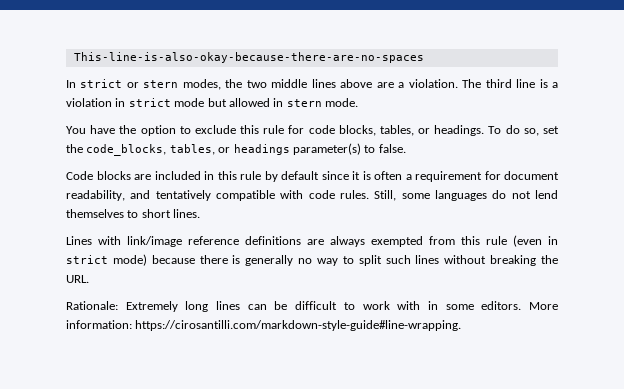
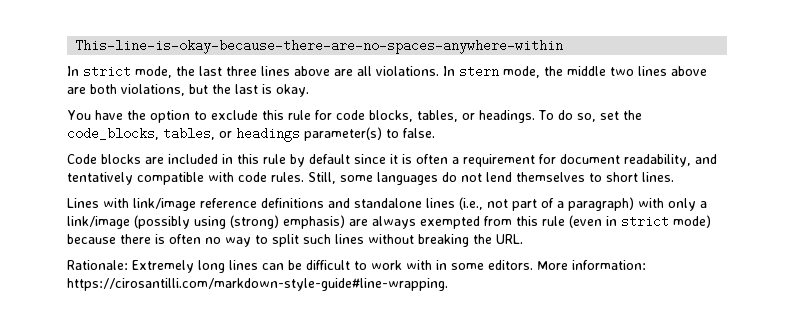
[73,52,424,63] This-line-is-also-okay-because-there-are-no-spaces -> [75,39,564,54] This-line-is-okay-because-there-are-no-spaces-anywhere-within
[126,79,559,90] [66,98,358,107] or stern modes, the two middle lines above are a violation. The third line is a violation in strict mode but allowed in stern mode. -> [135,65,707,78] [67,84,309,97] mode, the last three lines above are all violations. In stern mode, the middle two lines above are both violations, but the last is okay.
(301, 240) none -> [328,197,707,211] [67,215,345,229] and standalone lines (i.e., not part of a paragraph) with only a link/image (possibly using (strong) emphasis)
[245,255,294,266] generally -> [169,234,201,244] often

